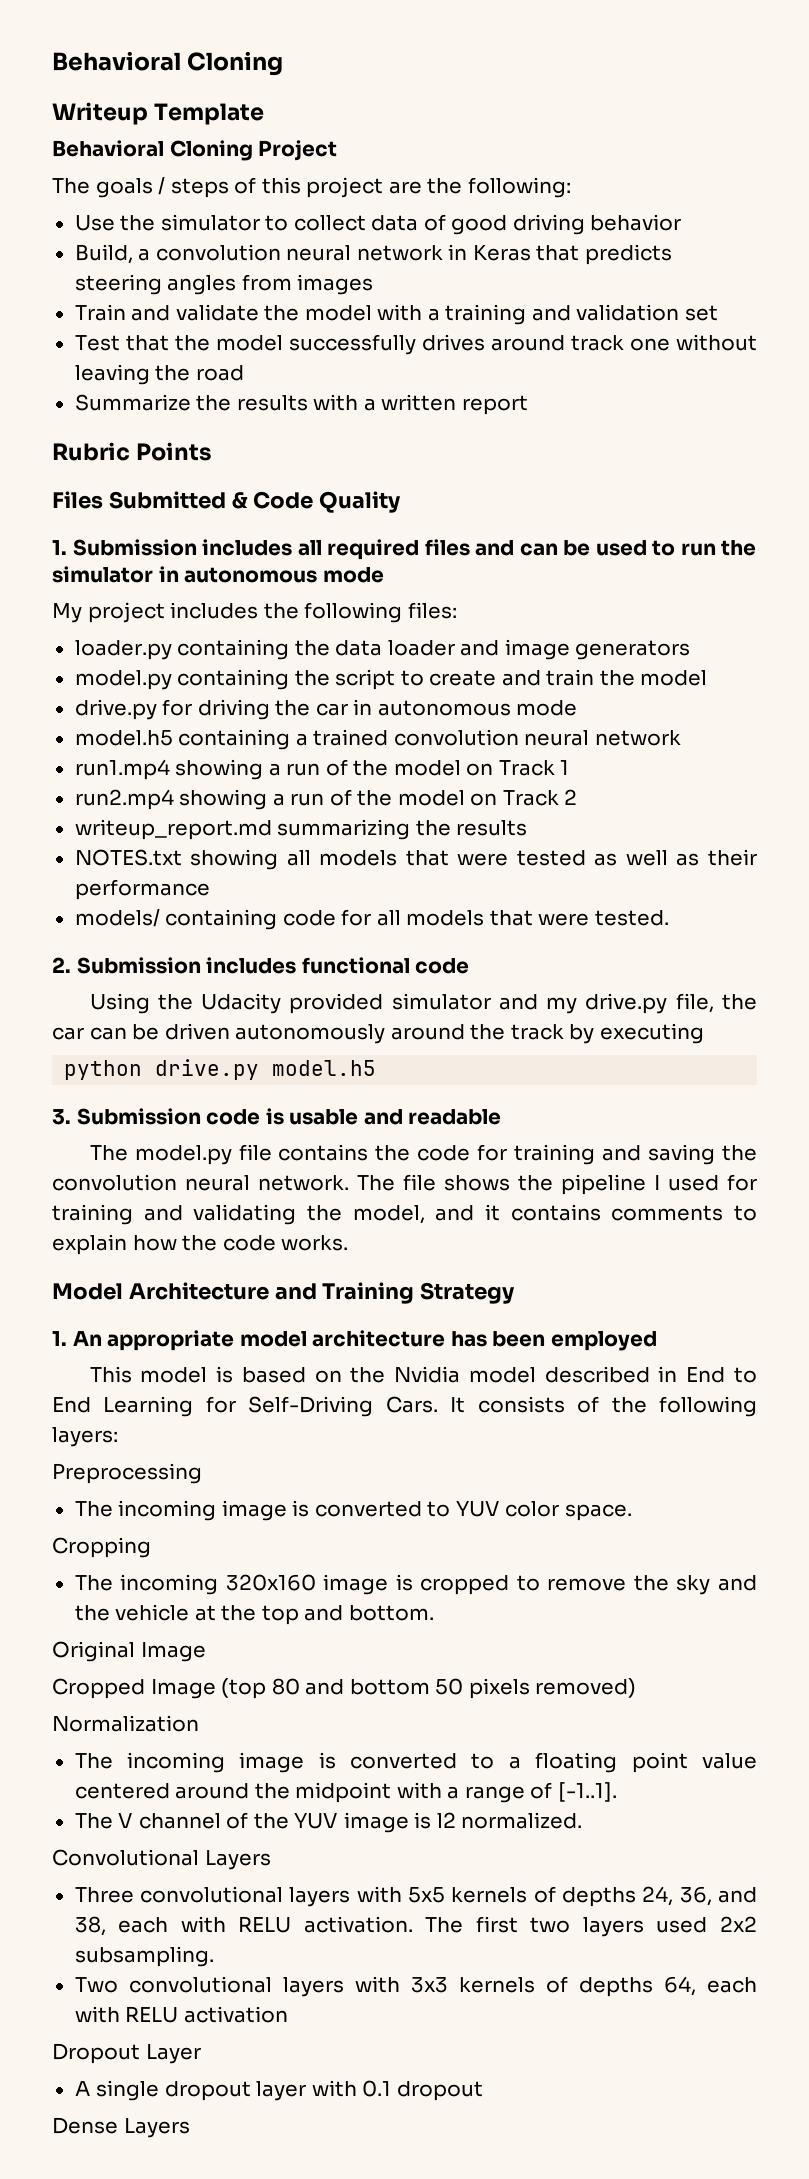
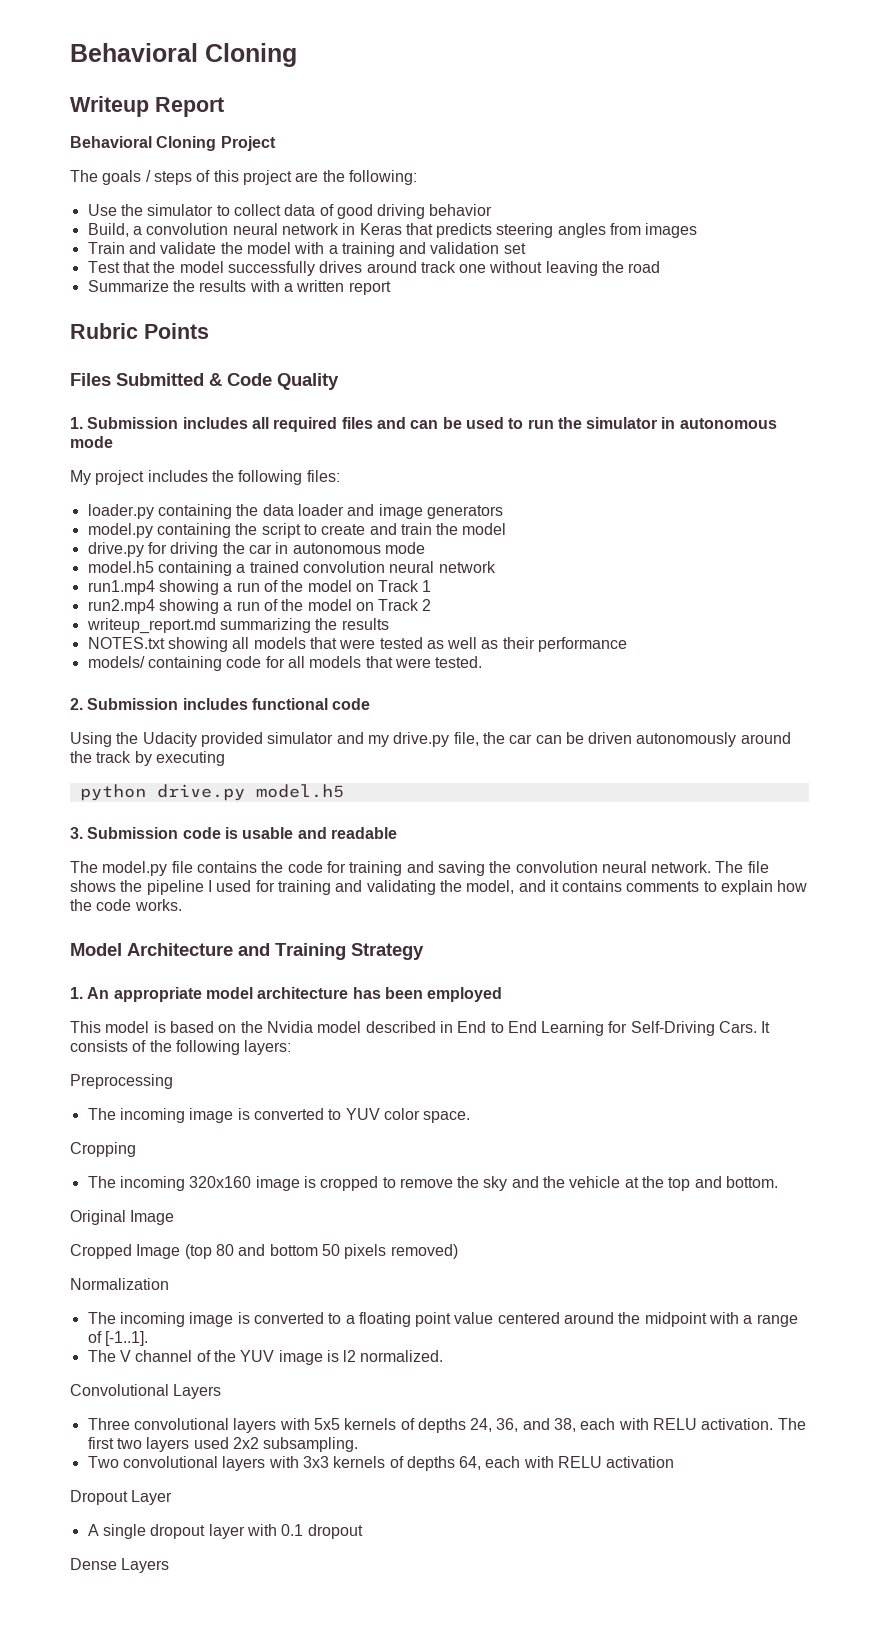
[154,103,265,125] Template -> [155,97,224,117] Report

